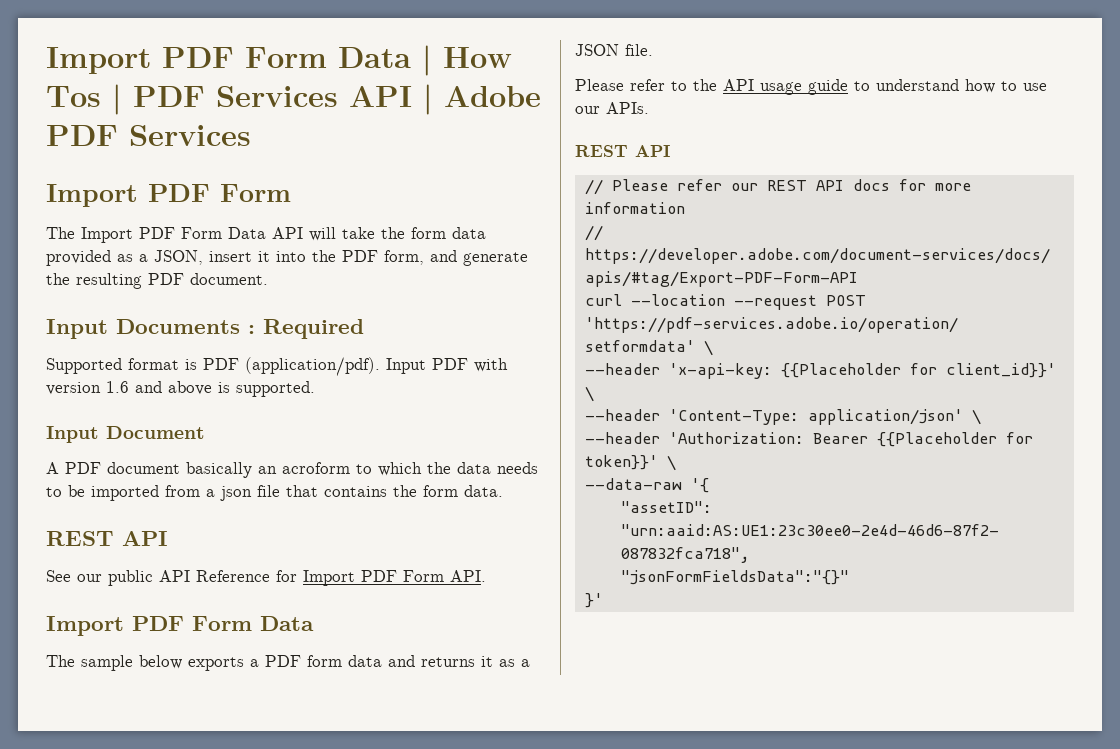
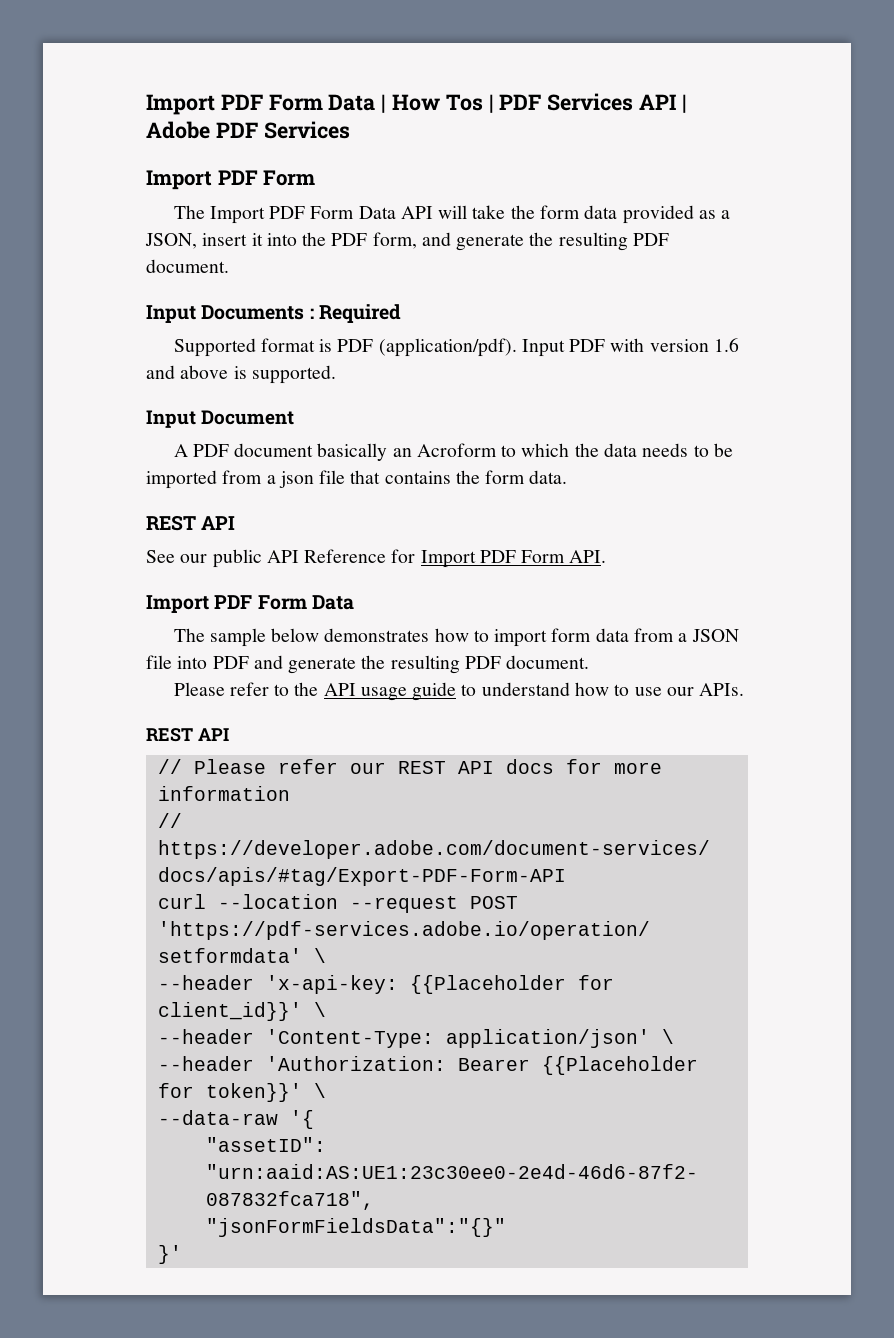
[282,462,350,474] acroform -> [416,443,497,457] Acroform
[188,655,530,671] [575,44,653,56] exports a PDF form data and returns it as a JSON file. -> [324,628,739,647] [146,655,590,674] demonstrates how to import form data from a JSON file into PDF and generate the resulting PDF document.

